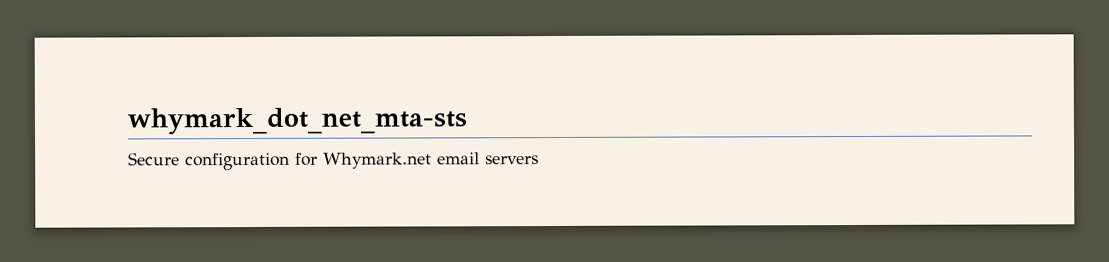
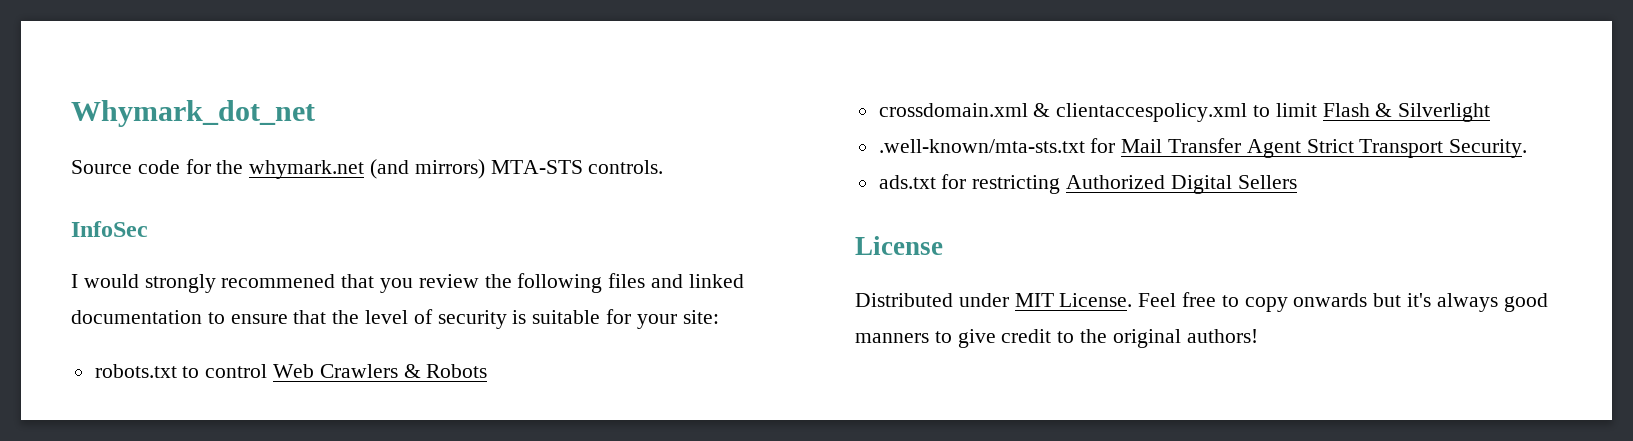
[127,107,468,135] [128,152,539,171] whymark_dot_net_mta-sts // Secure configuration for Whymark.net email servers -> [71,100,315,127] [71,159,664,179] [71,221,148,237] [71,273,744,293] [71,309,719,329] [94,364,488,378] [878,103,1491,122] [878,138,1528,158] [878,174,1297,194] [855,236,943,255] [855,292,1548,312] [855,329,1258,348] Whymark_dot_net // Source code for the whymark.net (and mirrors) MTA-STS controls. // InfoSec // I would strongly recommened that you review the following files and linked documentation to ensure that the level of security is suitable for your site: // robots.txt to control Web Crawlers & Robots // crossdomain.xml & clientaccespolicy.xml to limit Flash & Silverlight // .well-known/mta-sts.txt for Mail Transfer Agent Strict Transport Security. // ads.txt for restricting Authorized Digital Sellers // License // Distributed under MIT License. Feel free to copy onwards but it's always good manners to give credit to the original authors!

